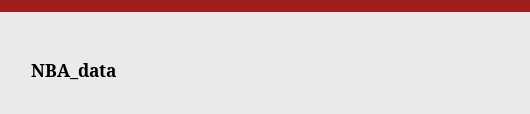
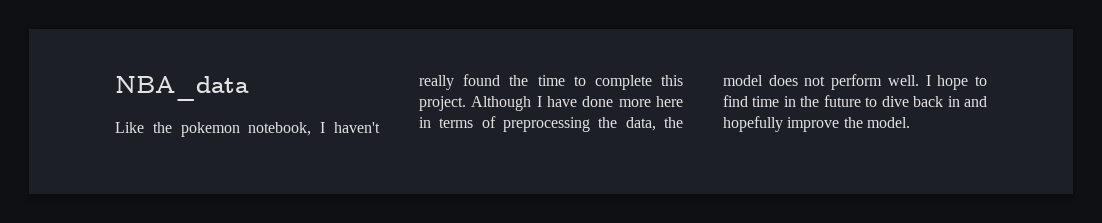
(116, 71) none -> [115,122,380,137] [419,74,683,90] [419,96,683,111] [419,116,683,132] [723,74,987,90] [723,95,987,107] [723,116,910,132] // Like the pokemon notebook, I haven't really found the time to complete this project. Although I have done more here in terms of preprocessing the data, the model does not perform well. I hope to find time in the future to dive back in and hopefully improve the model.

